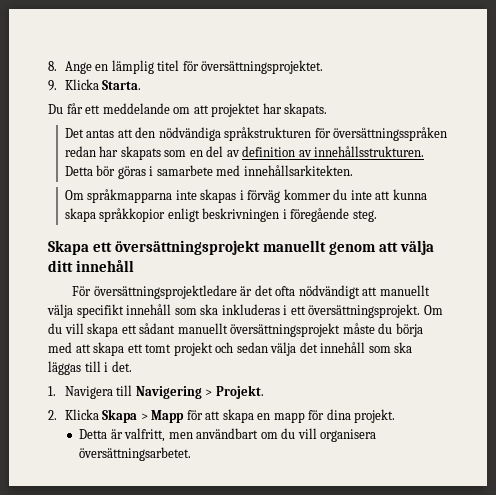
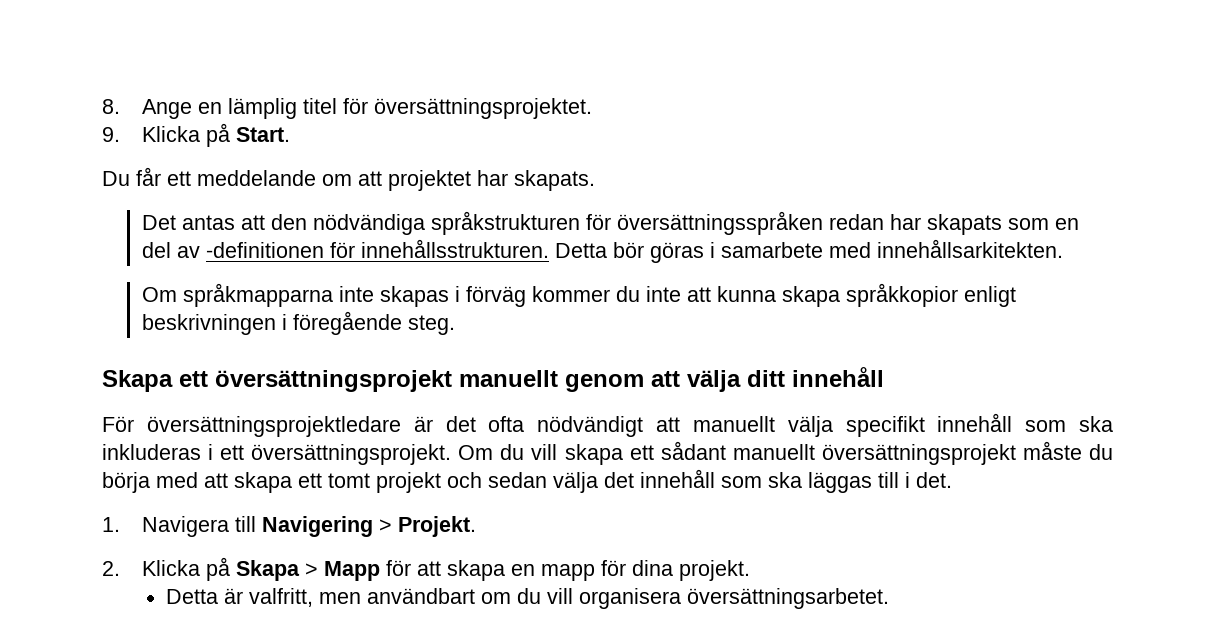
[102,80,142,90] Starta. -> [206,123,291,147] på Start.
[242,146,312,157] definition av -> [206,242,356,258] -definitionen för
(99, 414) none -> [206,557,231,581] på

